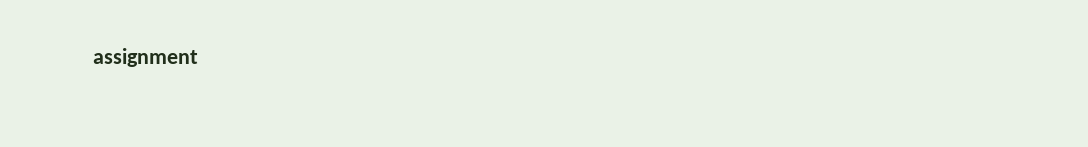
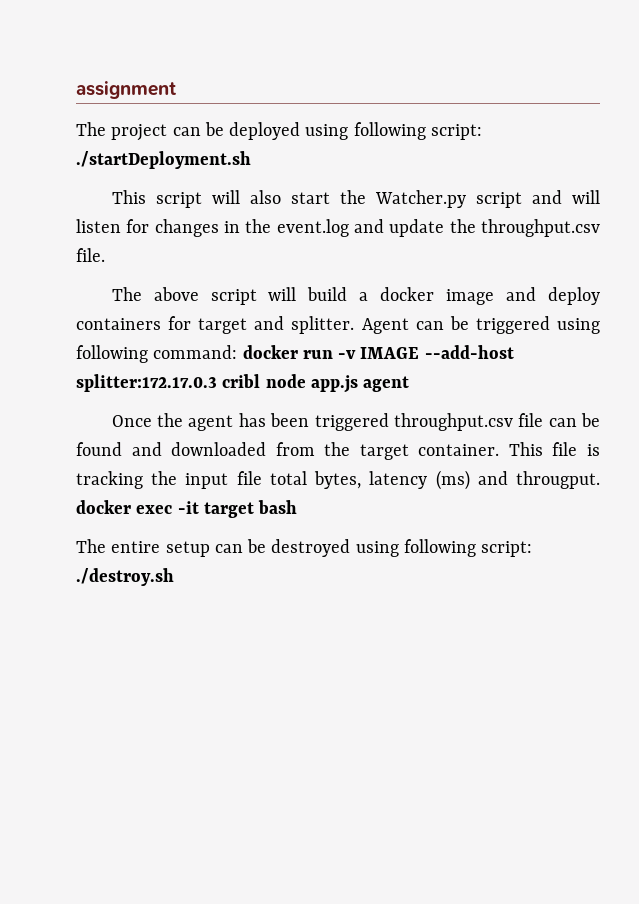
(198, 57) none -> [76,122,482,141] [76,151,251,169] [111,190,600,208] [76,219,600,237] [76,248,105,262] [111,287,600,305] [76,316,600,334] [76,345,514,363] [76,374,410,393] [111,413,600,431] [76,442,600,460] [76,470,600,490] [76,500,298,518] [76,539,533,557] [76,568,174,586] // The project can be deployed using following script: ./startDeployment.sh // This script will also start the Watcher.py script and will listen for changes in the event.log and update the throughput.csv file. // The above script will build a docker image and deploy containers for target and splitter. Agent can be triggered using following command: docker run -v IMAGE --add-host splitter:172.17.0.3 cribl node app.js agent // Once the agent has been triggered throughput.csv file can be found and downloaded from the target container. This file is tracking the input file total bytes, latency (ms) and througput. docker exec -it target bash // The entire setup can be destroyed using following script: ./destroy.sh

